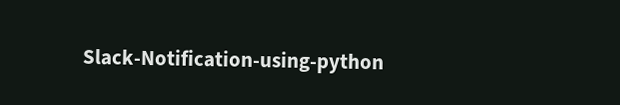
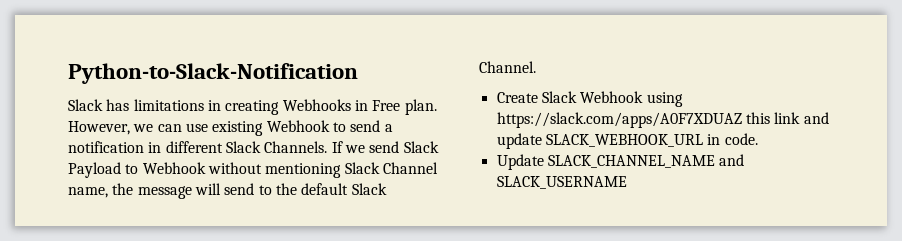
[82,47,384,75] Slack-Notification-using-python -> [68,63,358,84] [68,99,437,115] [68,120,393,136] [68,141,439,153] [68,162,438,178] [68,183,387,199] [479,61,536,73] [496,91,683,107] [496,112,829,128] [496,133,758,149] [496,154,745,170] [496,176,627,189] Python-to-Slack-Notification // Slack has limitations in creating Webhooks in Free plan. However, we can use existing Webhook to send a notification in different Slack Channels. If we send Slack Payload to Webhook without mentioning Slack Channel name, the message will send to the default Slack Channel. // Create Slack Webhook using https://slack.com/apps/A0F7XDUAZ this link and update SLACK_WEBHOOK_URL in code. // Update SLACK_CHANNEL_NAME and SLACK_USERNAME

